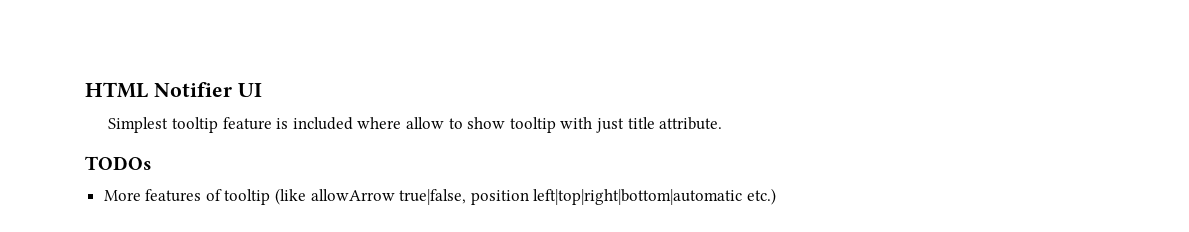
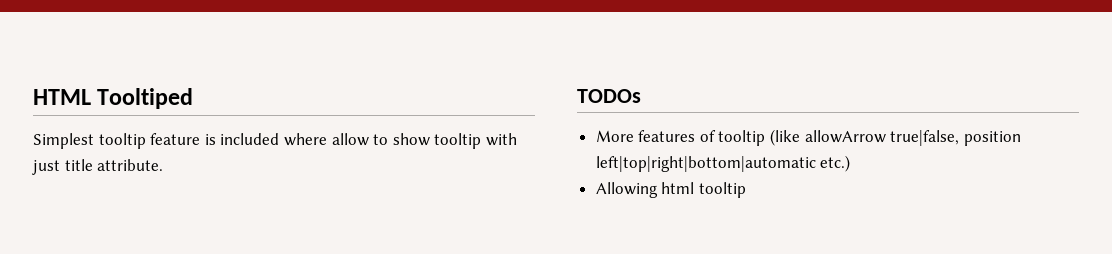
[153,82,262,97] Notifier UI -> [97,88,194,109] Tooltiped
(777, 196) none -> [595,182,746,198] // Allowing html tooltip

